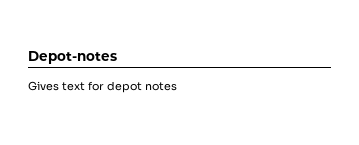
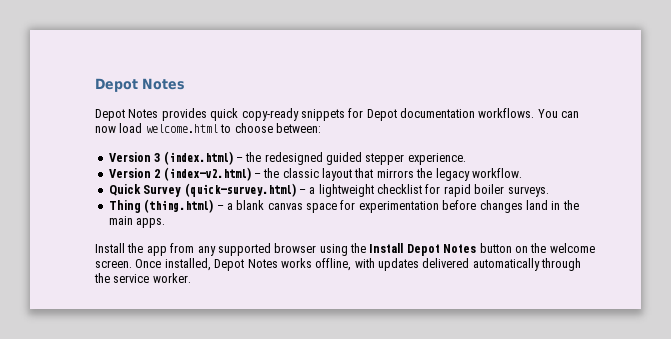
[28,51,117,64] [28,81,177,93] Depot-notes // Gives text for depot notes -> [95,78,185,92] [95,108,580,121] [95,123,321,133] [108,151,466,165] [108,167,522,181] [108,183,549,197] [108,199,579,213] [108,216,166,228] [95,243,595,256] [95,258,582,271] [94,273,191,283] Depot Notes // Depot Notes provides quick copy-ready snippets for Depot documentation workflows. You can now load welcome.html to choose between: // Version 3 (index.html) – the redesigned guided stepper experience. // Version 2 (index-v2.html) – the classic layout that mirrors the legacy workflow. // Quick Survey (quick-survey.html) – a lightweight checklist for rapid boiler surveys. // Thing (thing.html) – a blank canvas space for experimentation before changes land in the main apps. // Install the app from any supported browser using the Install Depot Notes button on the welcome screen. Once installed, Depot Notes works offline, with updates delivered automatically through the service worker.

